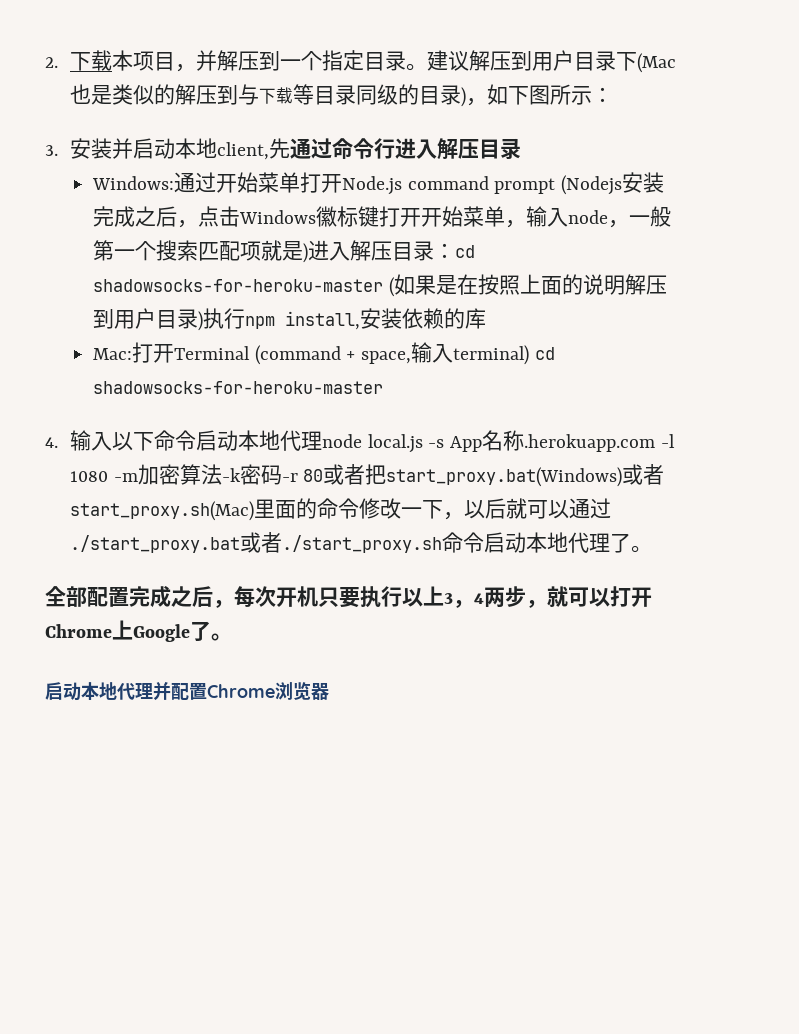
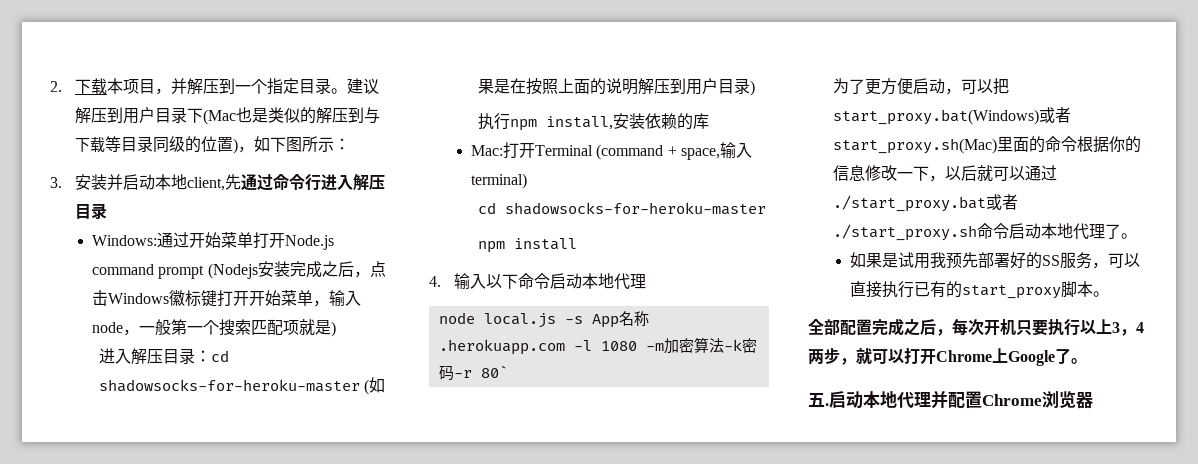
[418,85,461,105] 目录 -> [200,136,233,152] 位置
(309, 253) none -> (337, 329) //
(204, 321) none -> (756, 88) //
[534,347,555,360] [93,381,384,394] cd shadowsocks-for-heroku-master -> [478,202,767,215] [478,238,578,253] // cd shadowsocks-for-heroku-master // npm install
(322, 440) none -> (646, 281) //
[303,464,366,485] 80或者 -> [480,365,508,378] [832,78,993,95] 80` // 为了更方便启动，可以
(359, 508) none -> [1076,136,1141,153] [832,165,865,181] 根据你的信息
(652, 549) none -> [850,252,1141,269] [850,281,1110,299] // 如果是试用我预先部署好的SS服务，可以直接执行已有的start_proxy脚本。
(232, 637) none -> [808,393,829,408] 五.

